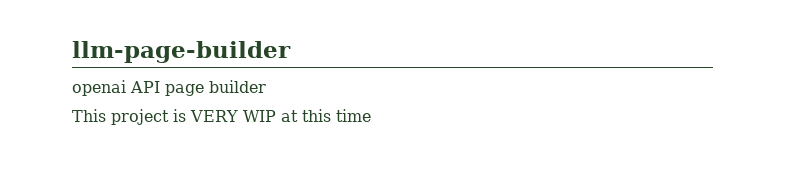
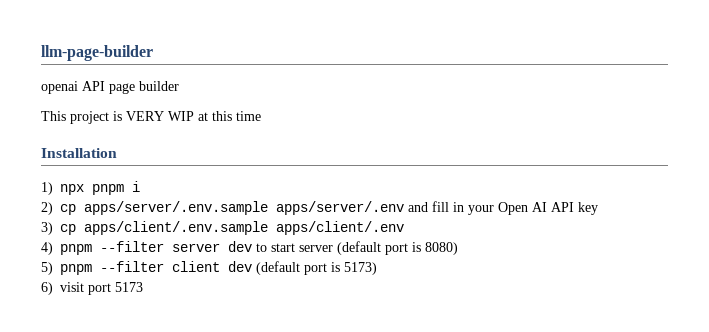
(371, 115) none -> [41,148,117,158] [41,181,140,195] [41,201,598,215] [41,221,404,235] [41,241,458,255] [41,261,377,275] [41,282,143,295] // Installation // 1) npx pnpm i // 2) cp apps/server/.env.sample apps/server/.env and fill in your Open AI API key // 3) cp apps/client/.env.sample apps/client/.env // 4) pnpm --filter server dev to start server (default port is 8080) // 5) pnpm --filter client dev (default port is 5173) // 6) visit port 5173

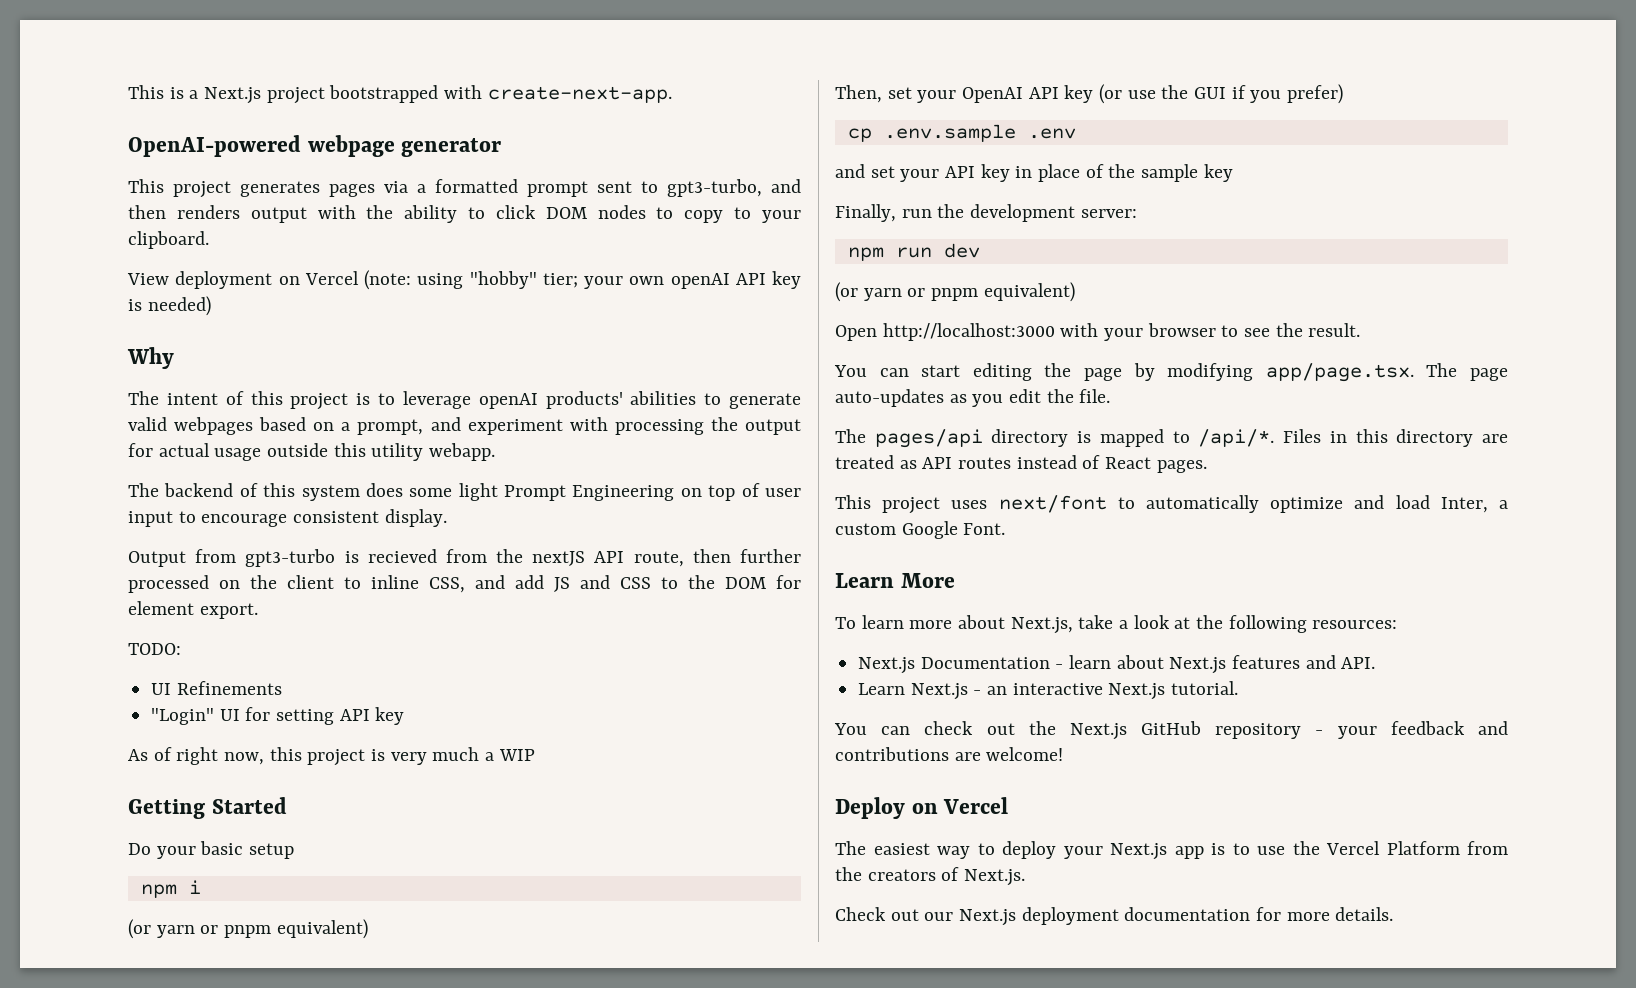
[41,45,153,61] [41,81,179,94] [41,111,261,124] [41,148,117,158] [41,181,140,195] [41,201,598,215] [41,221,404,235] [41,241,458,255] [41,261,377,275] [41,282,143,295] llm-page-builder // openai API page builder // This project is VERY WIP at this time // Installation // 1) npx pnpm i // 2) cp apps/server/.env.sample apps/server/.env and fill in your Open AI API key // 3) cp apps/client/.env.sample apps/client/.env // 4) pnpm --filter server dev to start server (default port is 8080) // 5) pnpm --filter client dev (default port is 5173) // 6) visit port 5173 -> [128,85,672,104] [128,135,502,157] [128,179,801,198] [128,205,801,223] [128,231,209,249] [127,270,801,290] [128,296,211,316] [127,347,174,369] [128,391,801,410] [128,417,801,435] [128,443,496,461] [128,483,801,501] [128,509,447,527] [128,549,801,567] [128,575,801,593] [128,601,258,619] [128,643,181,655] [151,681,282,695] [151,707,405,725] [128,747,535,766] [128,797,287,819] [128,841,295,859] [140,880,201,898] [128,919,368,939] [835,84,1344,104] [847,124,1076,142] [835,164,1233,182] [835,204,1137,222] [847,243,980,261] [835,282,1075,302] [835,323,1361,341] [834,363,1508,382] [835,389,1111,407] [835,429,1508,448] [835,455,1207,473] [835,495,1508,514] [835,521,1006,539] [835,573,955,588] [835,615,1398,634] [858,655,1376,674] [858,681,1239,700] [834,721,1508,740] [835,747,1064,761] [835,797,1009,819] [835,841,1508,860] [835,867,1026,886] [835,907,1394,926] This is a Next.js project bootstrapped with create-next-app. // OpenAI-powered webpage generator // This project generates pages via a formatted prompt sent to gpt3-turbo, and then renders output with the ability to click DOM nodes to copy to your clipboard. // View deployment on Vercel (note: using "hobby" tier; your own openAI API key is needed) // Why // The intent of this project is to leverage openAI products' abilities to generate valid webpages based on a prompt, and experiment with processing the output for actual usage outside this utility webapp. // The backend of this system does some light Prompt Engineering on top of user input to encourage consistent display. // Output from gpt3-turbo is recieved from the nextJS API route, then further processed on the client to inline CSS, and add JS and CSS to the DOM for element export. // TODO: // UI Refinements // "Login" UI for setting API key // As of right now, this project is very much a WIP // Getting Started // Do your basic setup // npm i // (or yarn or pnpm equivalent) // Then, set your OpenAI API key (or use the GUI if you prefer) // cp .env.sample .env // and set your API key in place of the sample key // Finally, run the development server: // npm run dev // (or yarn or pnpm equivalent) // Open http://localhost:3000 with your browser to see the result. // You can start editing the page by modifying app/page.tsx. The page auto-updates as you edit the file. // The pages/api directory is mapped to /api/*. Files in this directory are treated as API routes instead of React pages. // This project uses next/font to automatically optimize and load Inter, a custom Google Font. // Learn More // To learn more about Next.js, take a look at the following resources: // Next.js Documentation - learn about Next.js features and API. // Learn Next.js - an interactive Next.js tutorial. // You can check out the Next.js GitHub repository - your feedback and contributions are welcome! // Deploy on Vercel // The easiest way to deploy your Next.js app is to use the Vercel Platform from the creators of Next.js. // Check out our Next.js deployment documentation for more details.

